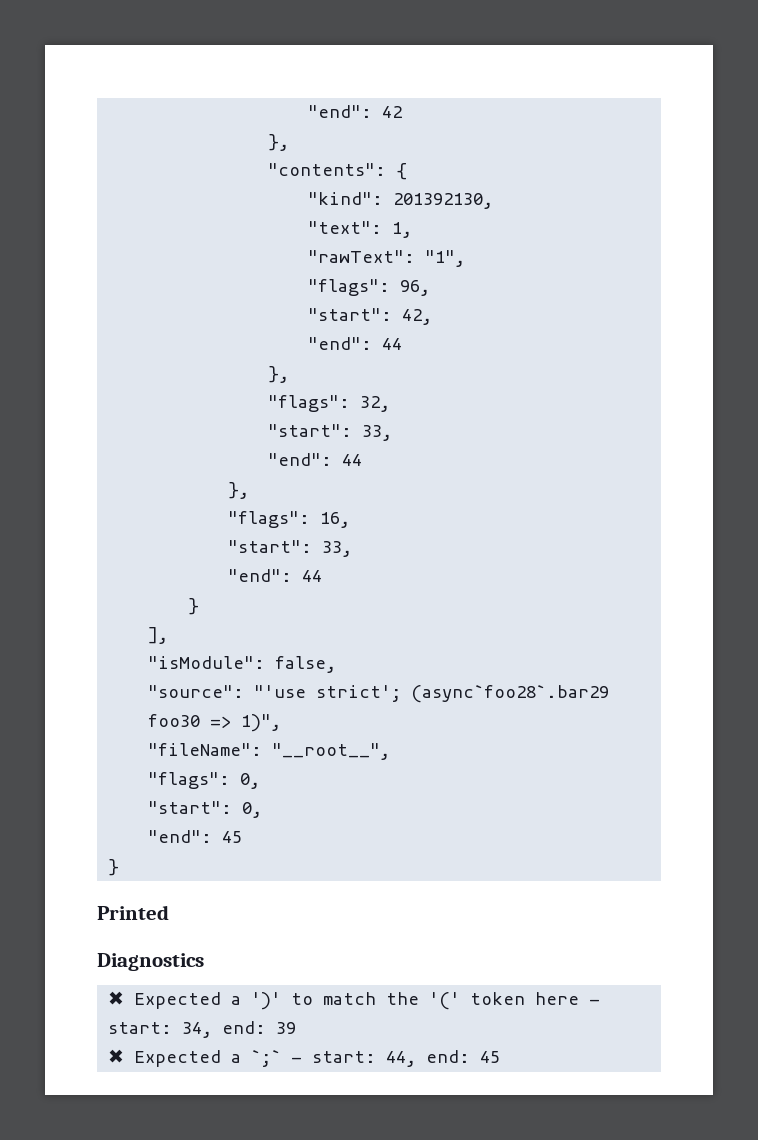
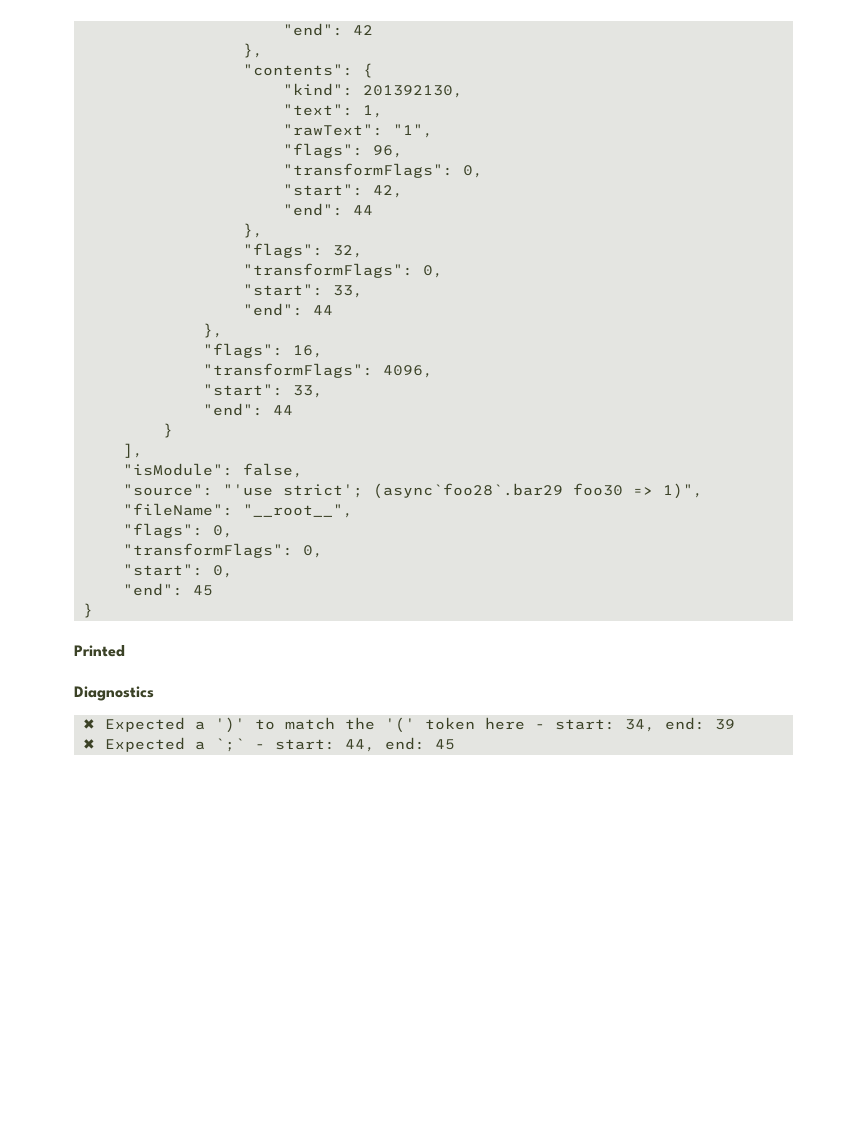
(431, 288) none -> [283,163,483,178] // "transformFlags": 0,
(391, 404) none -> [243,263,443,278] // "transformFlags": 0,
(351, 520) none -> [203,363,433,378] // "transformFlags": 4096,
(261, 781) none -> [123,543,323,558] // "transformFlags": 0,

